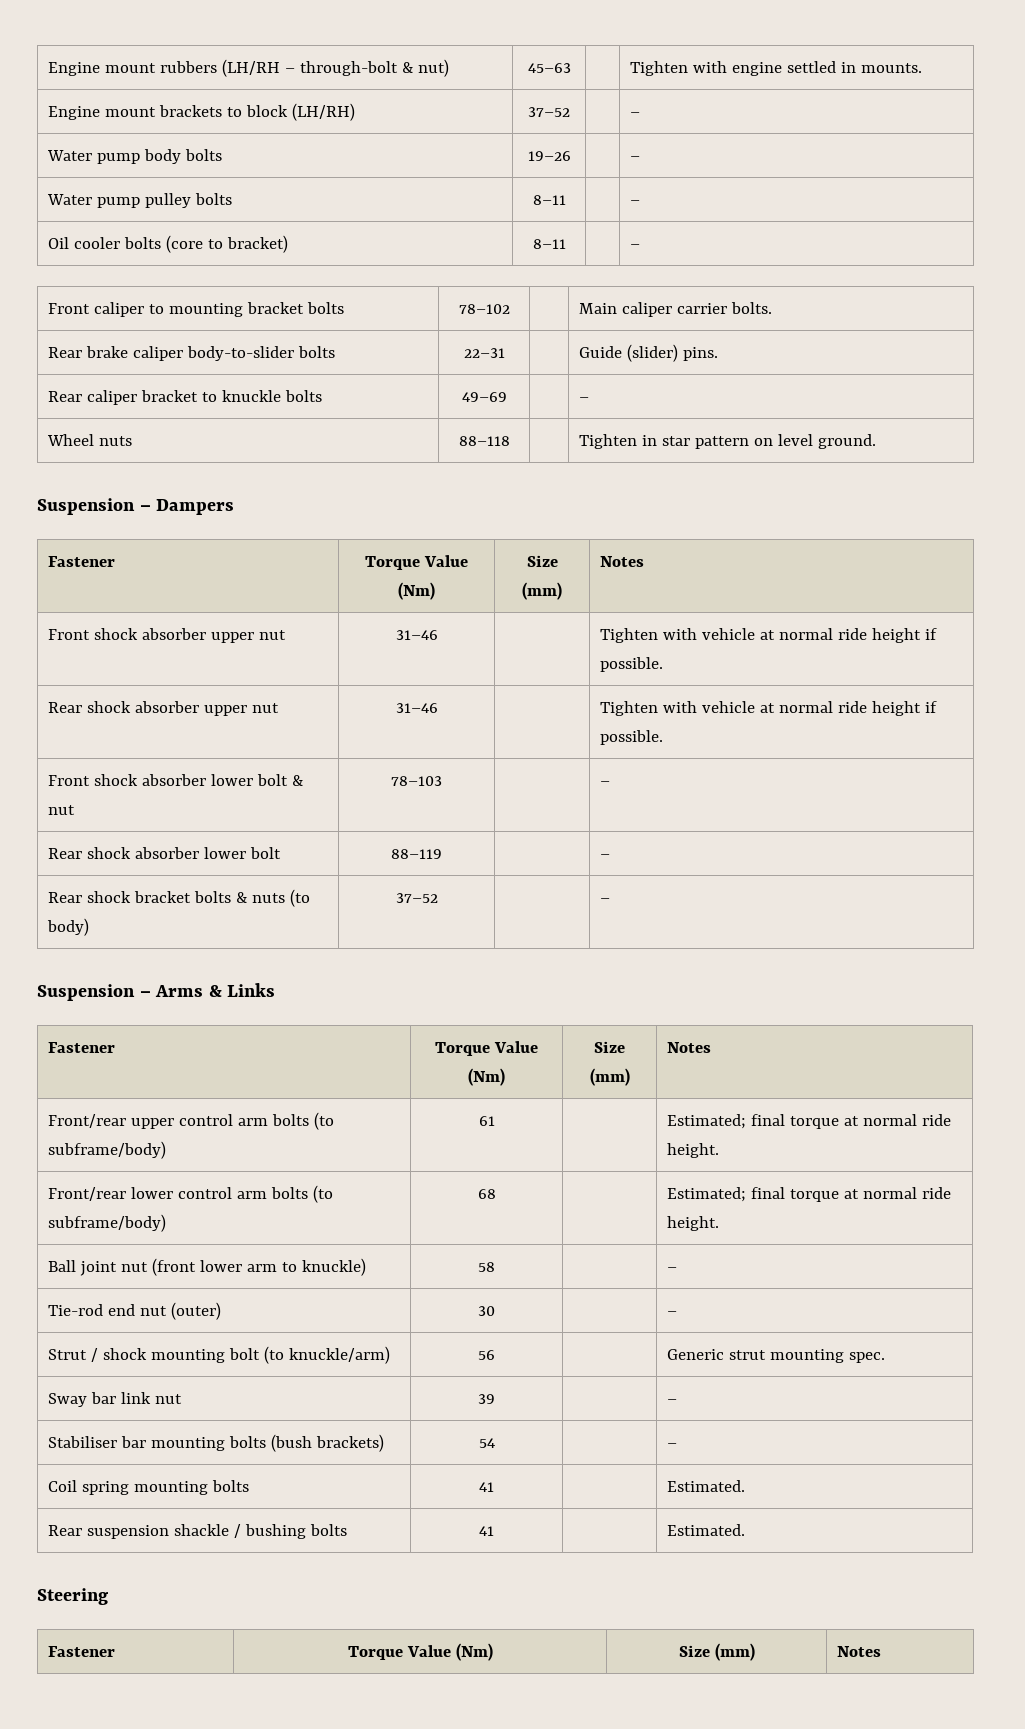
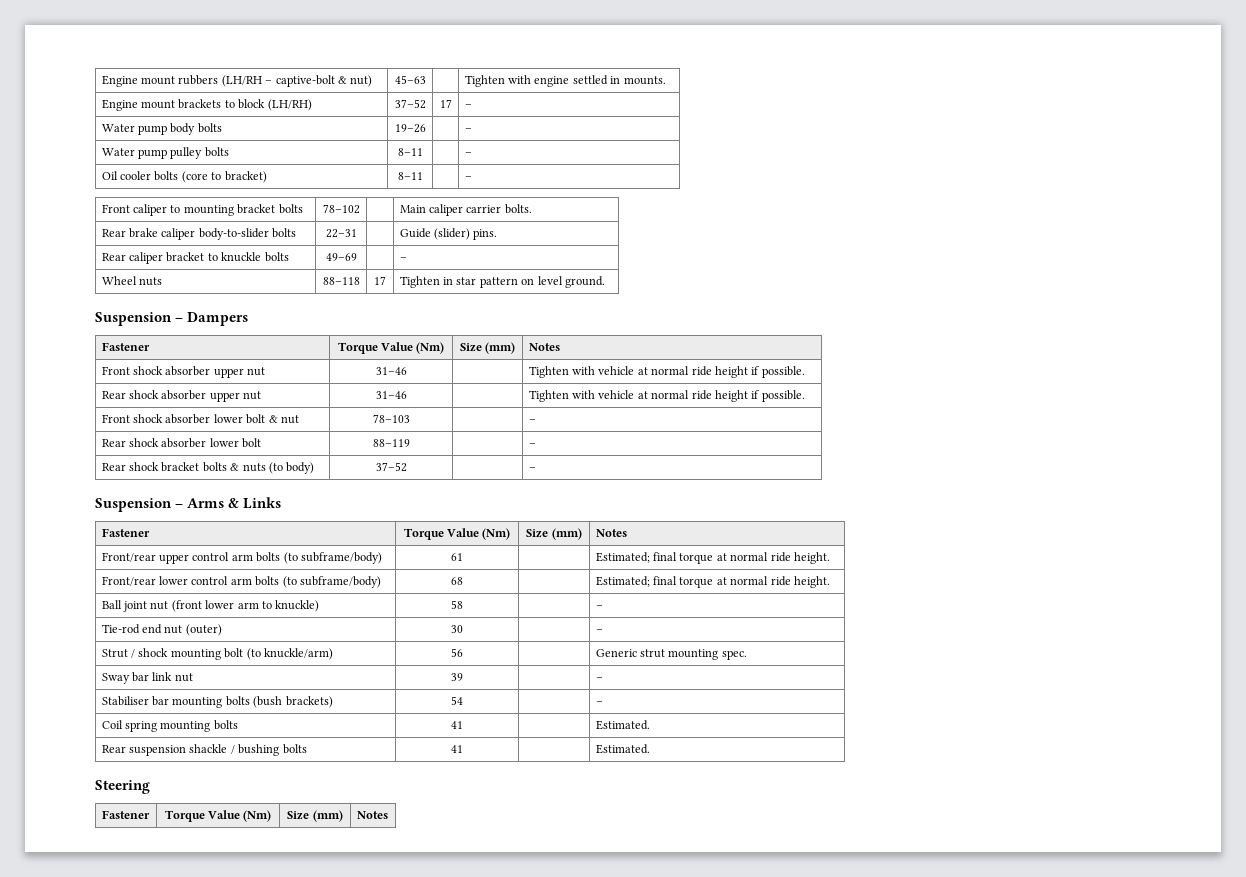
[300,61,399,76] through-bolt -> [275,75,335,87] captive-bolt
(570, 112) none -> [439,99,452,108] 17
(510, 441) none -> [374,276,386,285] 17

